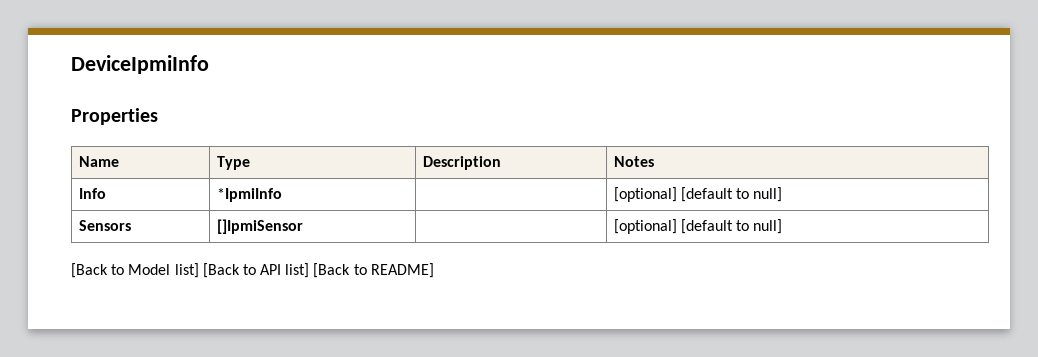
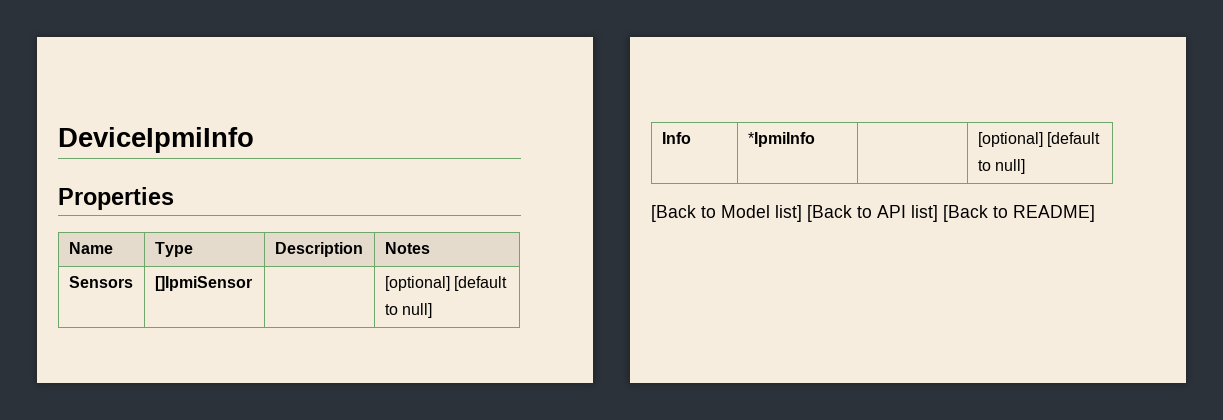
[78,188,106,199] [216,188,282,202] [613,187,783,202] [78,220,131,231] [216,219,303,234] Info | *IpmiInfo | | [optional] [default to null] // Sensors | []IpmiSensor -> [68,276,133,288] [154,276,252,291] [384,276,508,291] [384,303,433,318] [661,132,691,144] [747,132,815,147] Sensors | []IpmiSensor | | [optional] [default to null] // Info | *IpmiInfo

